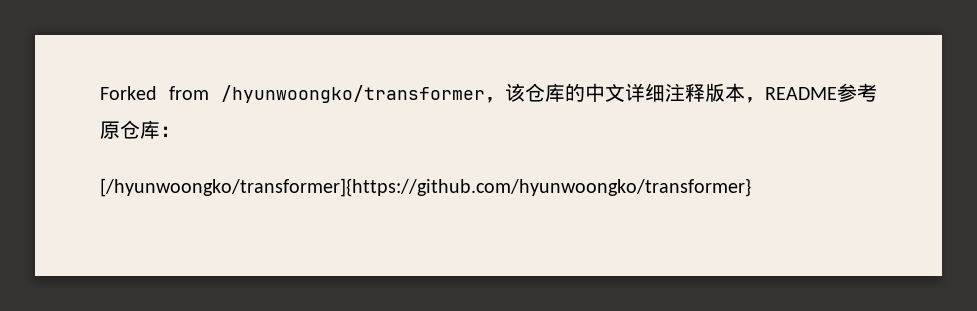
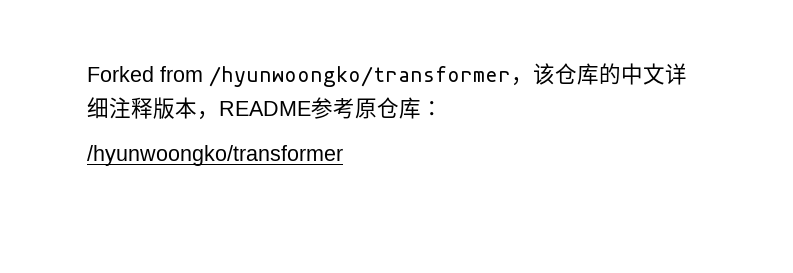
[100,178,751,197] [/hyunwoongko/transformer]{https://github.com/hyunwoongko/transformer} -> [87,145,343,166] /hyunwoongko/transformer

